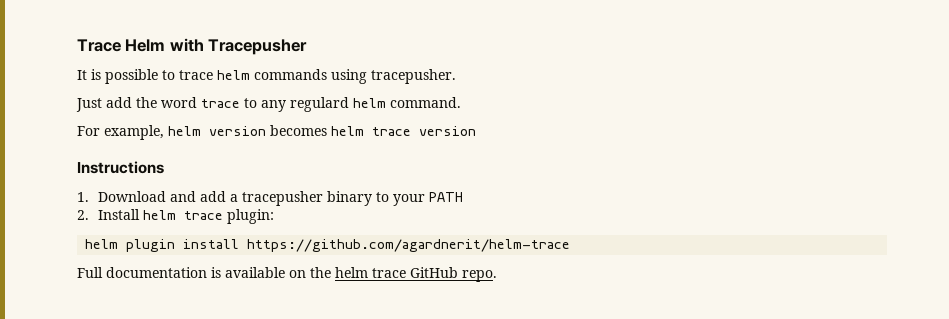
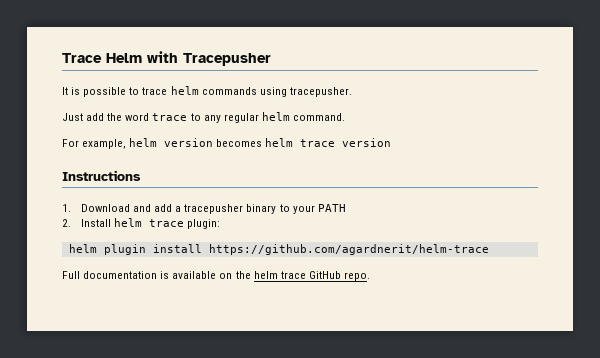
[290,97,349,112] regulard -> [223,113,259,123] regular

